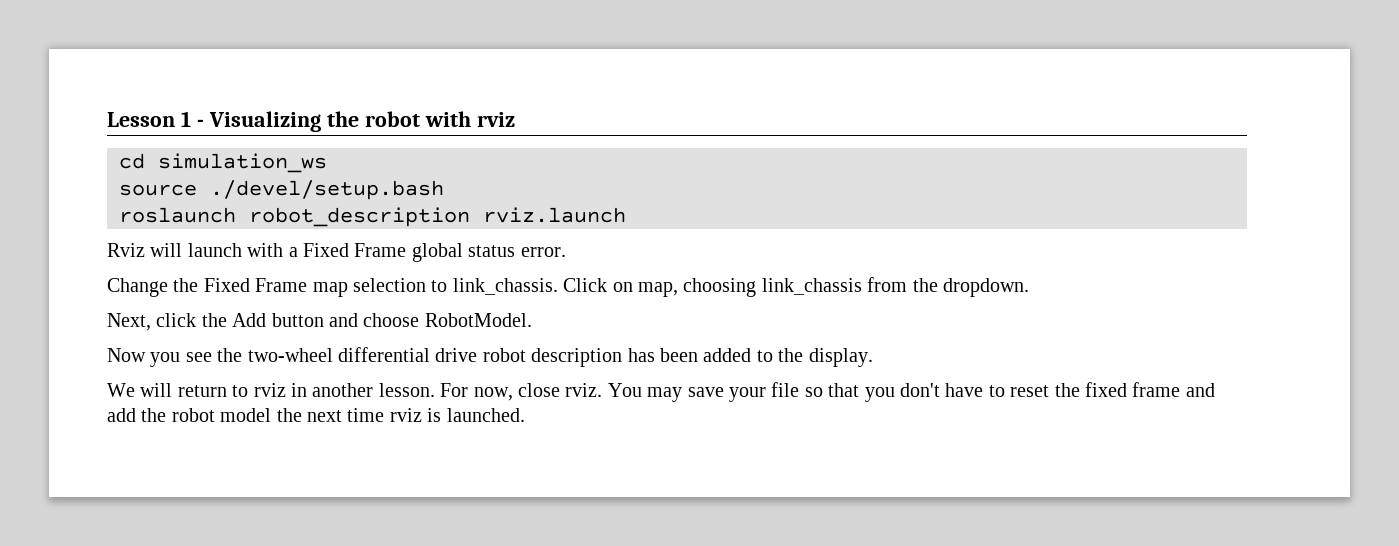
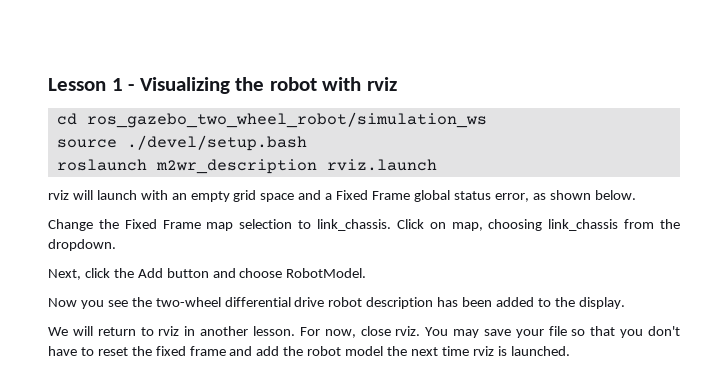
[158,153,327,173] simulation_ws -> [86,112,487,128] ros_gazebo_two_wheel_robot/simulation_ws
[249,207,470,227] robot_description -> [155,159,317,174] m2wr_description
[107,243,145,257] Rviz -> [48,190,69,200] rviz
(284, 250) none -> [171,190,322,202] an empty grid space and
[520,247,566,257] error. -> [494,190,636,202] error, as shown below.

